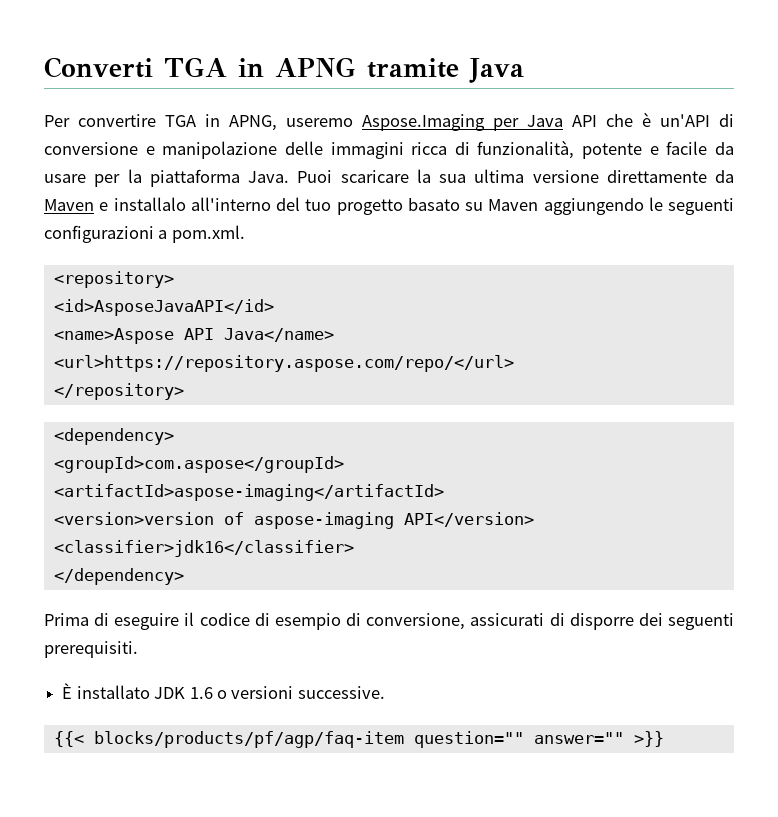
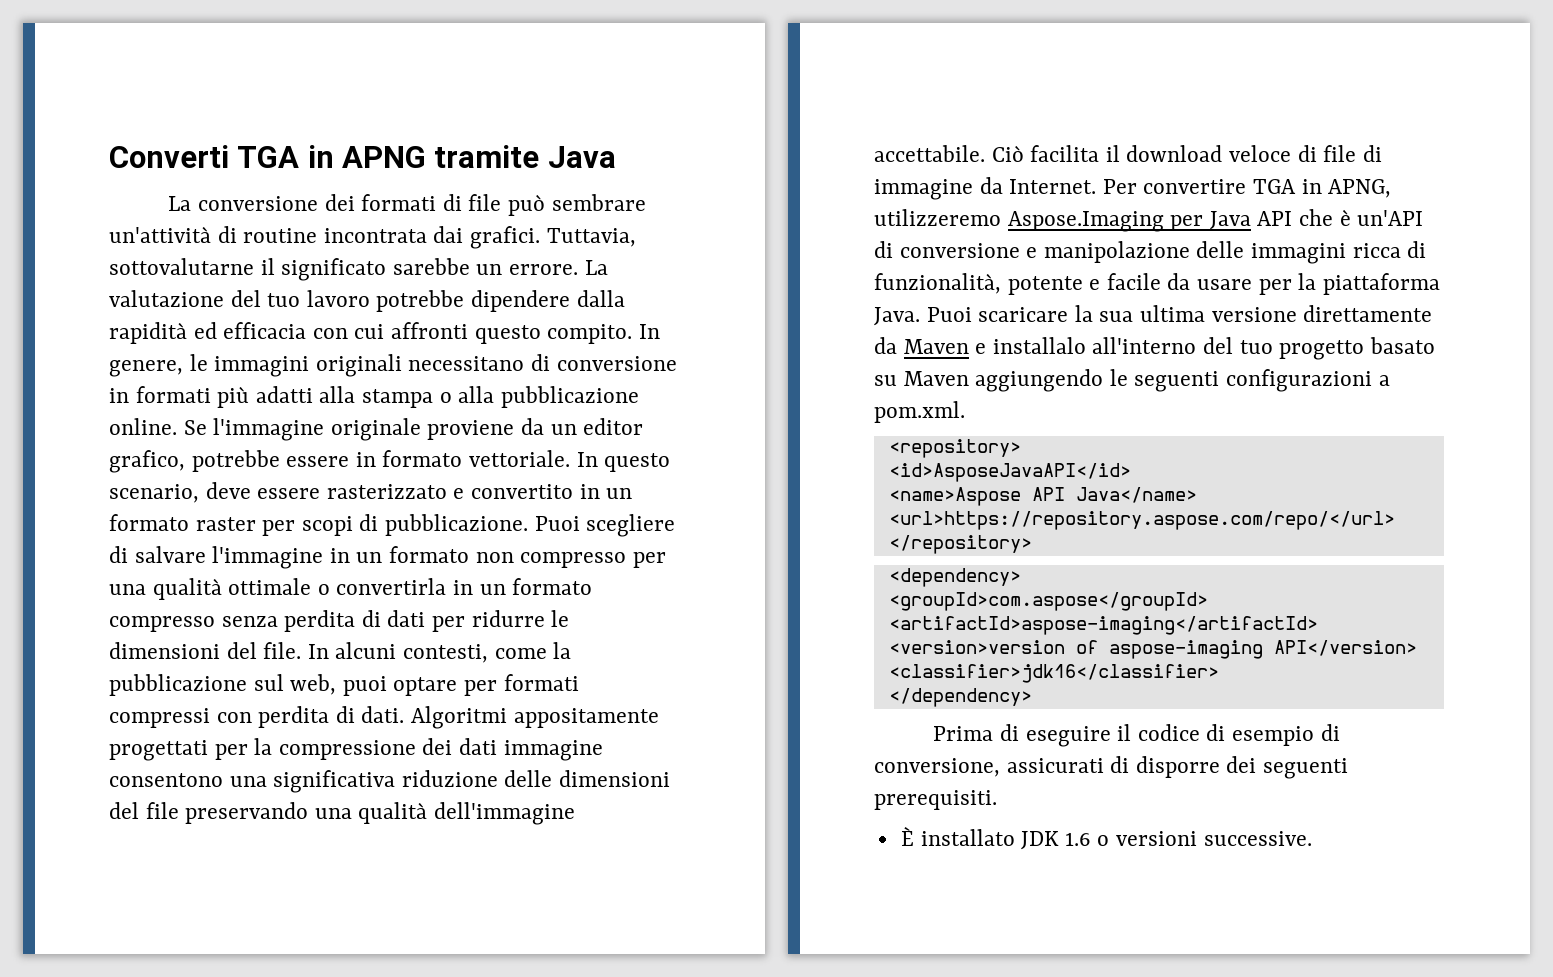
(524, 70) none -> [168,194,646,216] [109,226,636,249] [109,258,608,281] [109,290,625,312] [109,322,660,344] [109,354,677,377] [109,386,639,408] [109,418,644,441] [109,450,671,473] [109,482,633,503] [109,514,676,537] [109,546,666,569] [109,578,593,600] [109,610,570,632] [109,642,572,663] [109,674,579,696] [109,706,659,729] [109,738,603,761] [109,770,671,793] [109,802,576,825] [874,145,1382,162] [874,177,1097,200] La conversione dei formati di file può sembrare un'attività di routine incontrata dai grafici. Tuttavia, sottovalutarne il significato sarebbe un errore. La valutazione del tuo lavoro potrebbe dipendere dalla rapidità ed efficacia con cui affronti questo compito. In genere, le immagini originali necessitano di conversione in formati più adatti alla stampa o alla pubblicazione online. Se l'immagine originale proviene da un editor grafico, potrebbe essere in formato vettoriale. In questo scenario, deve essere rasterizzato e convertito in un formato raster per scopi di pubblicazione. Puoi scegliere di salvare l'immagine in un formato non compresso per una qualità ottimale o convertirla in un formato compresso senza perdita di dati per ridurre le dimensioni del file. In alcuni contesti, come la pubblicazione sul web, puoi optare per formati compressi con perdita di dati. Algoritmi appositamente progettati per la compressione dei dati immagine consentono una significativa riduzione delle dimensioni del file preservando una qualità dell'immagine accettabile. Ciò facilita il download veloce di file di immagine da Internet.
[286,118,353,127] useremo -> [874,209,1001,226] utilizzeremo
[53,731,664,748] // {{< blocks/products/pf/agp/faq-item question="" answer="" >}} -> (1312, 838) none

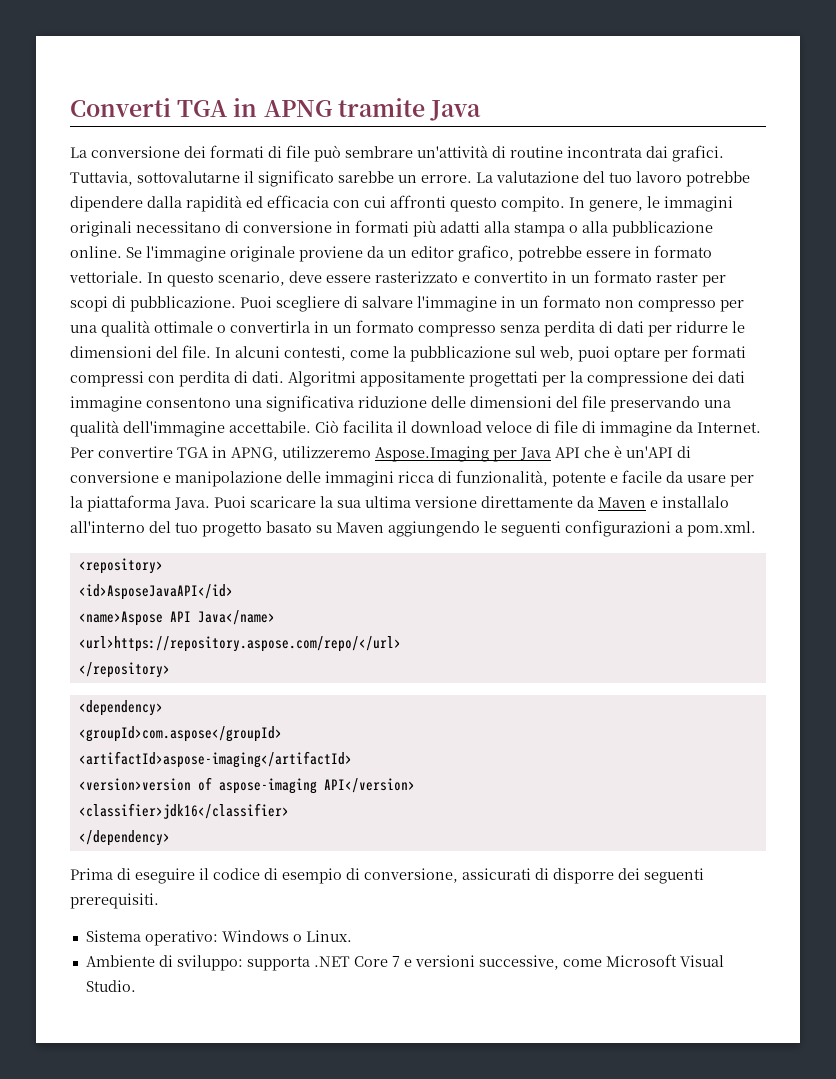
[900,827,1312,850] È installato JDK 1.6 o versioni successive. -> [85,930,352,946] [85,954,724,971] [85,980,136,992] Sistema operativo: Windows o Linux. // Ambiente di sviluppo: supporta .NET Core 7 e versioni successive, come Microsoft Visual Studio.

